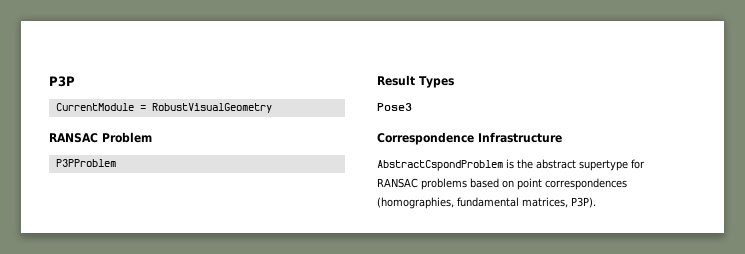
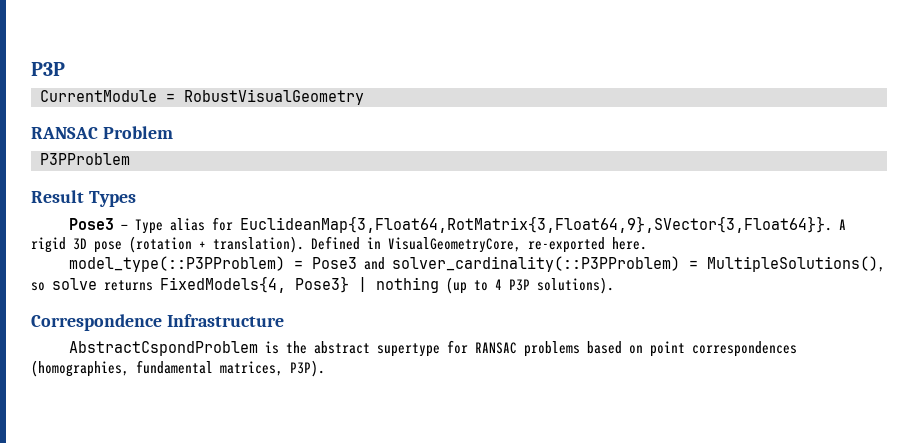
(412, 107) none -> [120,216,846,234] [31,236,647,253] [68,256,885,272] [31,276,614,294] — Type alias for EuclideanMap{3,Float64,RotMatrix{3,Float64,9},SVector{3,Float64}}. A rigid 3D pose (rotation + translation). Defined in VisualGeometryCore, re-exported here. // model_type(::P3PProblem) = Pose3 and solver_cardinality(::P3PProblem) = MultipleSolutions(), so solve returns FixedModels{4, Pose3} | nothing (up to 4 P3P solutions).

